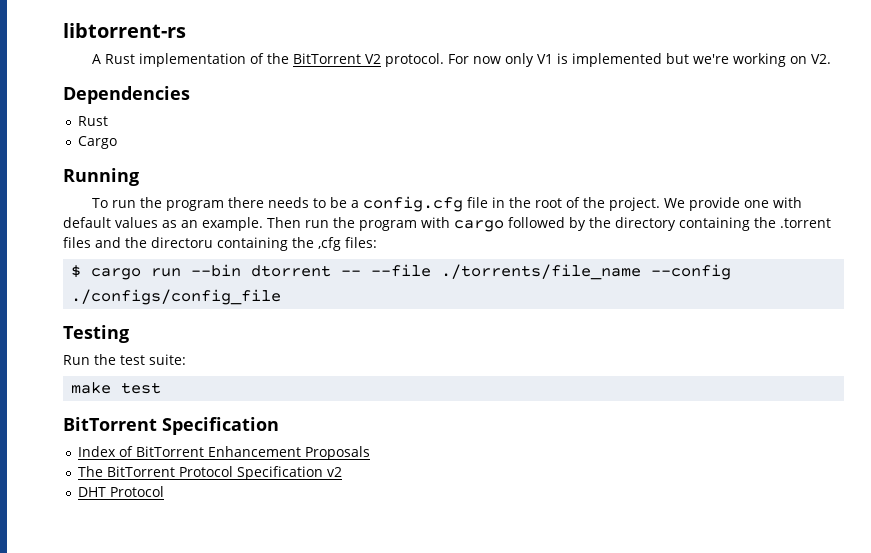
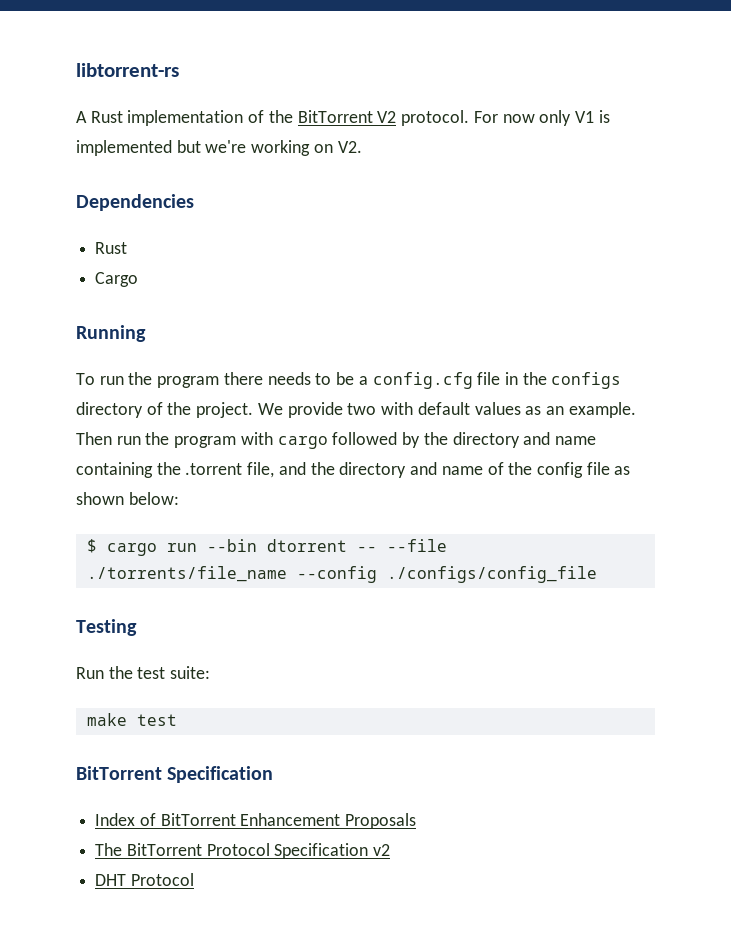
[535,198,563,208] root -> [551,372,622,389] [76,402,143,418] configs directory
[744,200,770,208] one -> [347,403,377,415] two
(676, 224) none -> [523,432,596,445] and name
[63,237,91,248] files -> [247,462,275,478] file,
[151,237,377,251] directoru containing the ,cfg files: -> [339,462,631,478] [76,492,179,505] directory and name of the config file as shown below:

